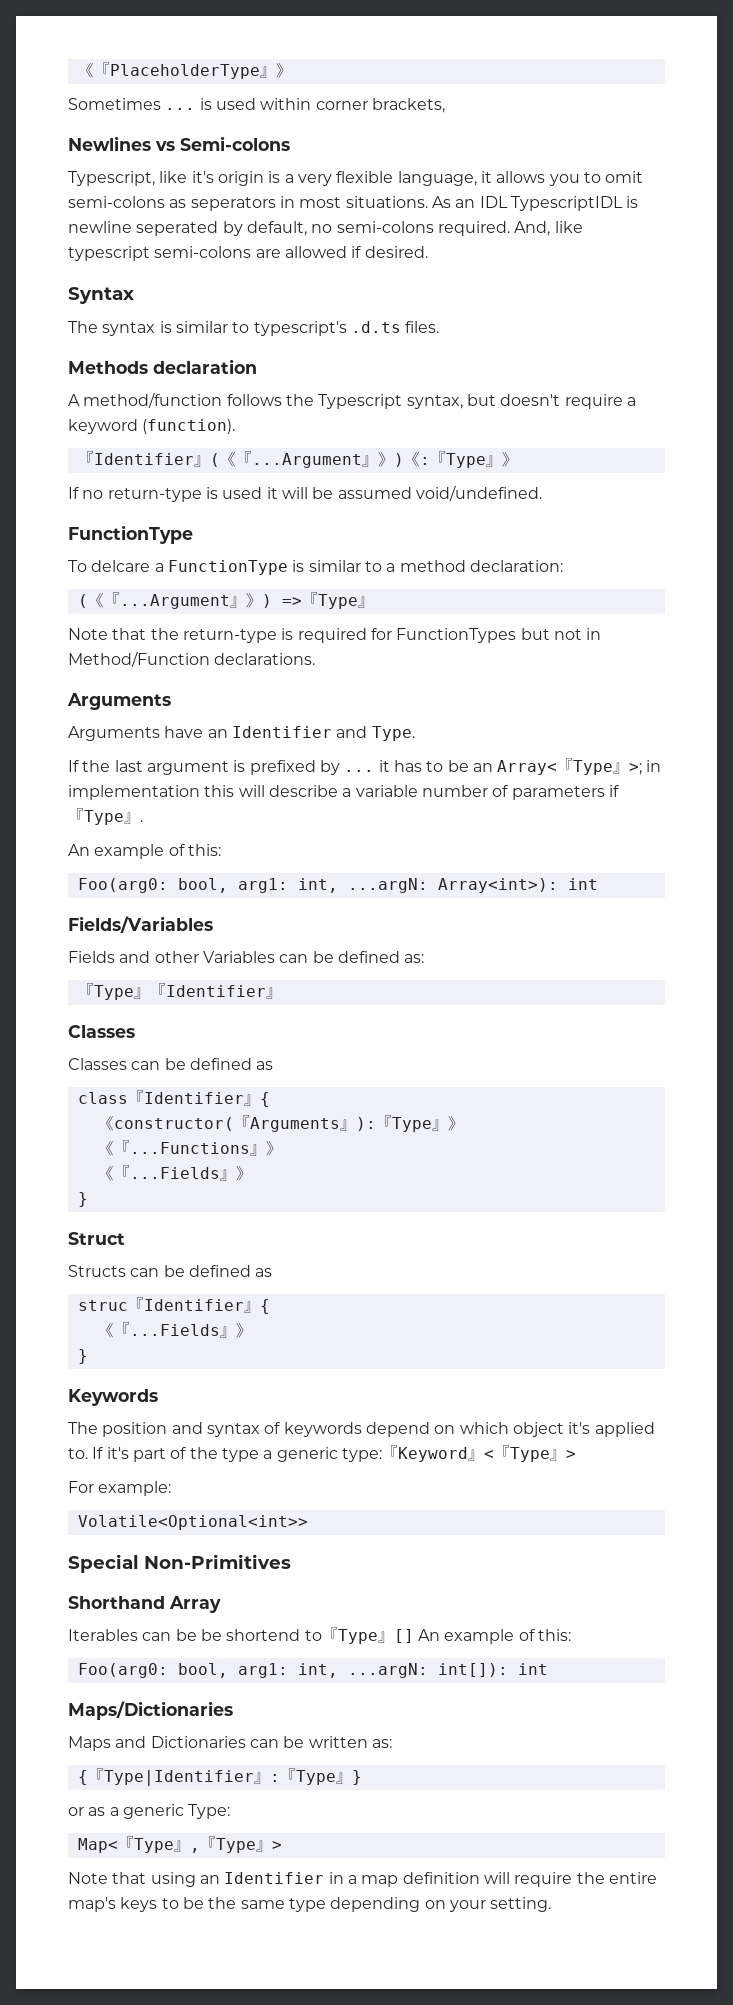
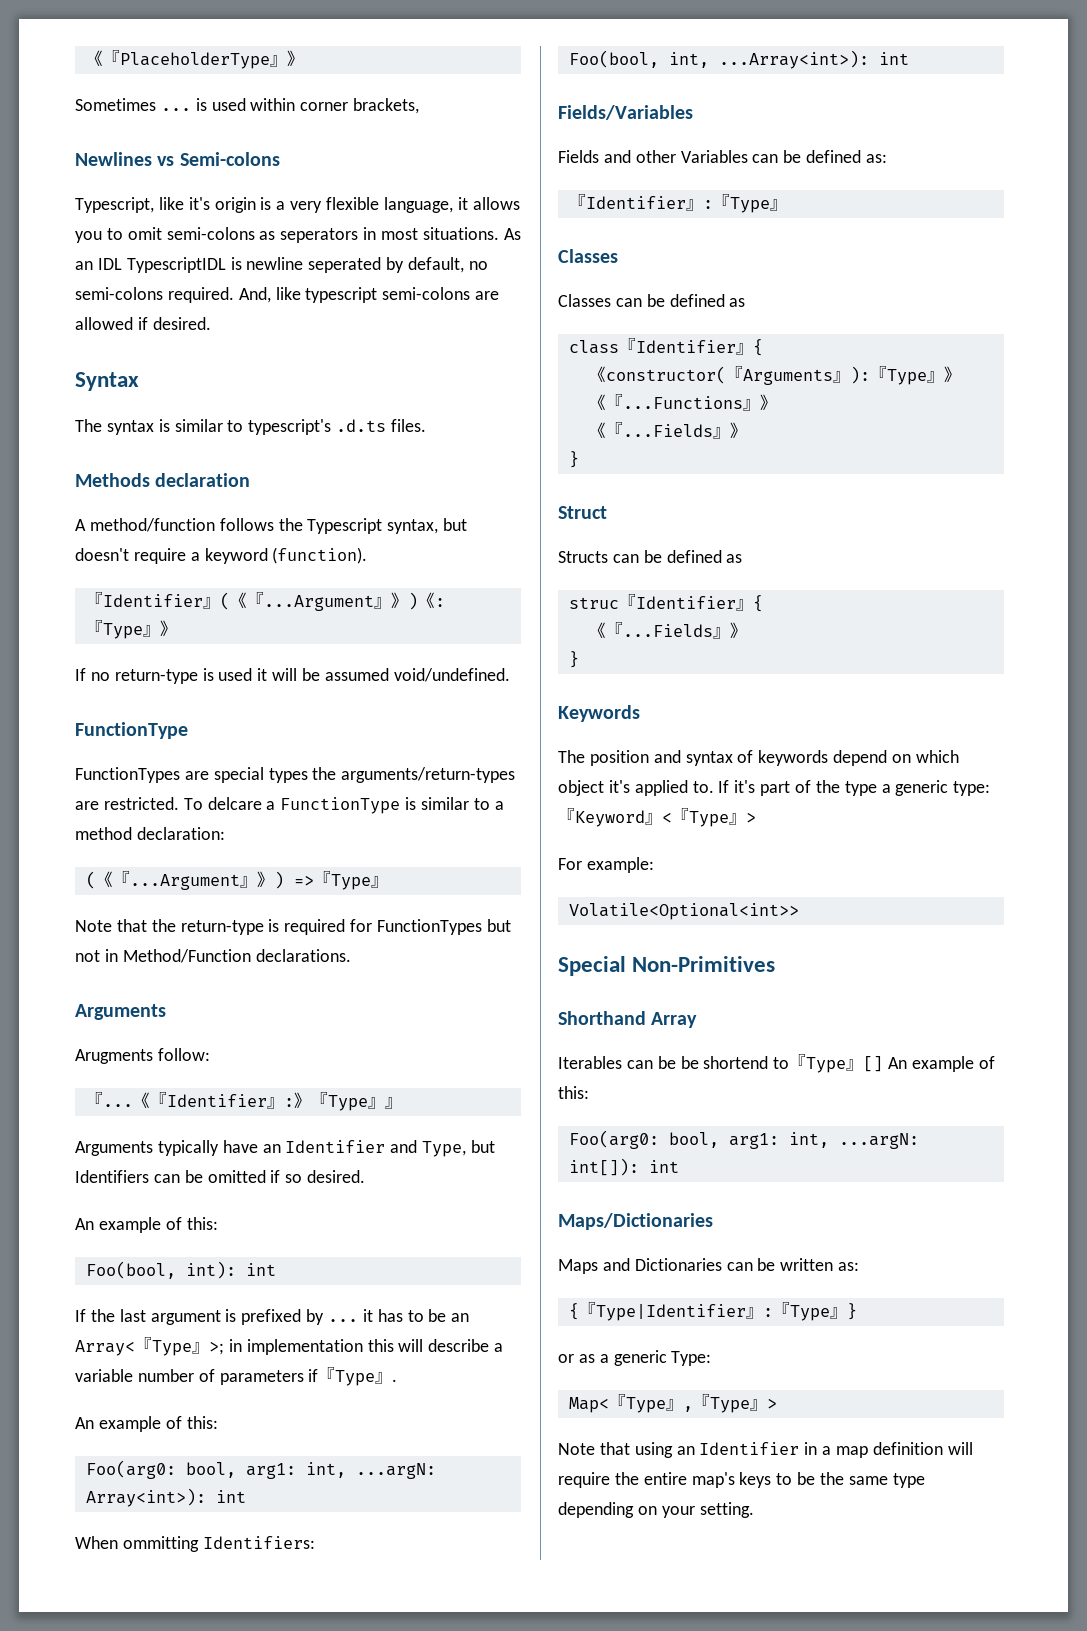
(193, 534) none -> [75,767,516,783] [75,797,179,810] FunctionTypes are special types the arguments/return-types are restricted.
[68,726,160,741] // Arguments -> [75,1048,210,1064] [85,1092,402,1111] [75,1140,219,1156] // Arugments follow: // 『...《『Identifier』:》『Type』』 // Arguments typically
[371,726,415,741] Type. -> [422,1140,496,1157] [75,1170,366,1183] [75,1217,218,1233] [85,1261,276,1279] Type, but Identifiers can be omitted if so desired. // An example of this: // Foo(bool, int): int
(598, 884) none -> [75,1536,315,1552] [568,50,909,69] // When ommitting Identifiers: // Foo(bool, int, ...Array<int>): int
[93,983,282,1000] Type』『Identifier』 -> [585,194,787,213] Identifier』:『Type』

